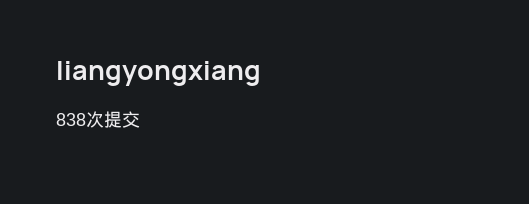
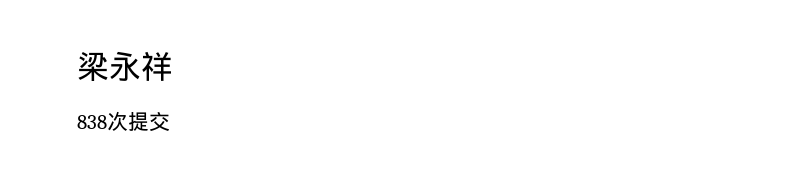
[56,61,261,86] liangyongxiang -> [77,51,173,81] 梁永祥

